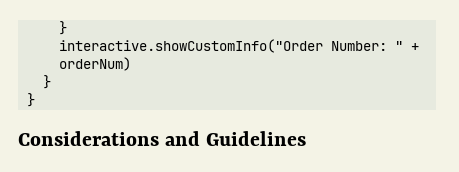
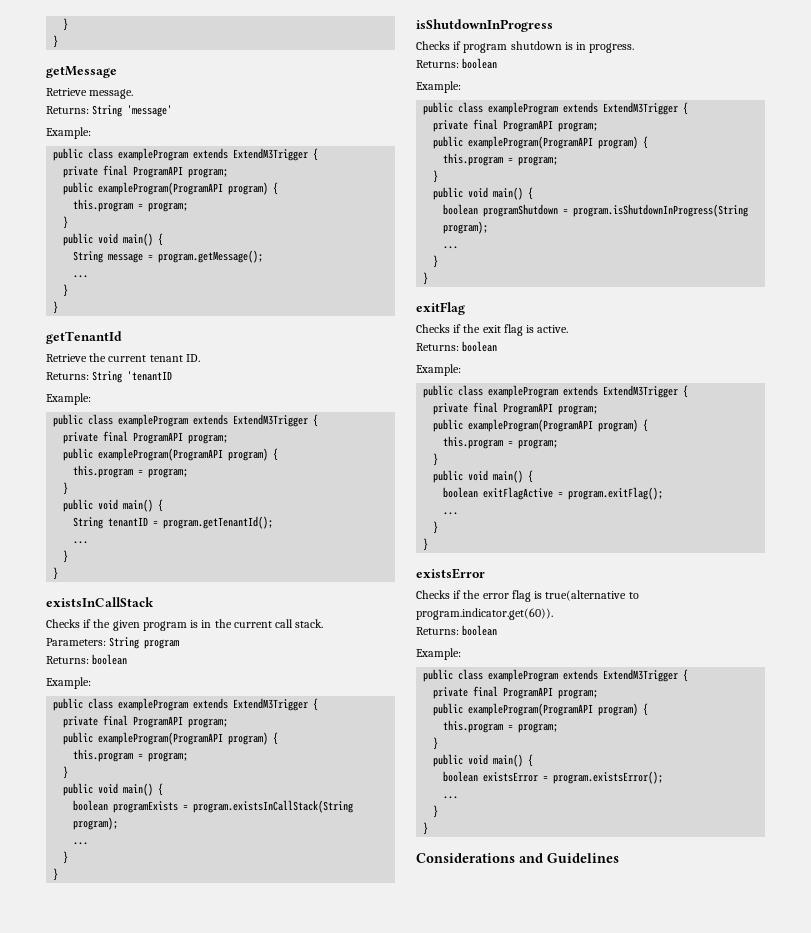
[58,21,67,35] [58,39,419,53] [58,57,131,71] } // interactive.showCustomInfo("Order Number: " + orderNum) -> [63,18,69,31] [53,35,59,48] [46,66,117,78] [46,88,134,99] [46,105,173,117] [46,127,91,139] [53,148,319,161] [63,165,229,178] [63,182,279,195] [73,199,189,212] [63,216,69,229] [63,233,164,246] [73,250,264,263] [73,275,89,278] [63,284,69,297] [53,301,59,314] [46,331,122,344] [46,353,200,362] [46,371,173,383] [46,393,91,405] [53,414,319,427] [63,431,229,444] [63,448,279,461] [73,465,189,478] [63,482,69,495] [63,499,164,512] [73,516,274,529] [73,541,89,544] [63,550,69,563] [53,567,59,580] [46,597,154,607] [46,619,324,631] [46,637,180,649] [46,654,128,665] [46,677,91,689] [53,698,319,711] [63,715,229,728] [63,732,279,745] [73,749,189,762] [63,766,69,779] [63,783,164,796] [73,800,354,813] [73,817,119,830] [73,842,89,845] [63,851,69,864] [53,868,59,881] [416,19,553,32] [416,41,635,53] [416,58,498,69] [416,81,461,93] [423,102,689,115] [433,119,599,132] [433,136,649,149] [443,153,559,166] [433,170,439,183] [433,187,534,200] [443,204,749,217] [443,221,489,234] [443,246,459,249] [433,255,439,268] [423,272,429,285] [416,302,465,315] [416,324,569,336] [416,341,498,352] [416,364,461,376] [423,385,689,398] [433,402,599,415] [433,419,649,432] [443,436,559,449] [433,453,439,466] [433,470,534,483] [443,487,664,500] [443,512,459,515] [433,521,439,534] [423,538,429,551] [416,568,485,579] [416,590,639,602] [416,608,553,620] [416,625,498,636] [416,648,461,660] [423,669,689,682] [433,686,599,699] [433,703,649,716] [443,720,559,733] [433,737,439,750] [433,754,534,767] [443,771,664,784] [443,796,459,799] } // } // getMessage // Retrieve message. // Returns: String 'message' // Example: // public class exampleProgram extends ExtendM3Trigger { // private final ProgramAPI program; // public exampleProgram(ProgramAPI program) { // this.program = program; // } // public void main() { // String message = program.getMessage(); // ... // } // } // getTenantId // Retrieve the current tenant ID. // Returns: String 'tenantID // Example: // public class exampleProgram extends ExtendM3Trigger { // private final ProgramAPI program; // public exampleProgram(ProgramAPI program) { // this.program = program; // } // public void main() { // String tenantID = program.getTenantId(); // ... // } // } // existsInCallStack // Checks if the given program is in the current call stack. // Parameters: String program // Returns: boolean // Example: // public class exampleProgram extends ExtendM3Trigger { // private final ProgramAPI program; // public exampleProgram(ProgramAPI program) { // this.program = program; // } // public void main() { // boolean programExists = program.existsInCallStack(String program); // ... // } // } // isShutdownInProgress // Checks if program shutdown is in progress. // Returns: boolean // Example: // public class exampleProgram extends ExtendM3Trigger { // private final ProgramAPI program; // public exampleProgram(ProgramAPI program) { // this.program = program; // } // public void main() { // boolean programShutdown = program.isShutdownInProgress(String program); // ... // } // } // exitFlag // Checks if the exit flag is active. // Returns: boolean // Example: // public class exampleProgram extends ExtendM3Trigger { // private final ProgramAPI program; // public exampleProgram(ProgramAPI program) { // this.program = program; // } // public void main() { // boolean exitFlagActive = program.exitFlag(); // ... // } // } // existsError // Checks if the error flag is true(alternative to program.indicator.get(60)). // Returns: boolean // Example: // public class exampleProgram extends ExtendM3Trigger { // private final ProgramAPI program; // public exampleProgram(ProgramAPI program) { // this.program = program; // } // public void main() { // boolean existsError = program.existsError(); // ...

